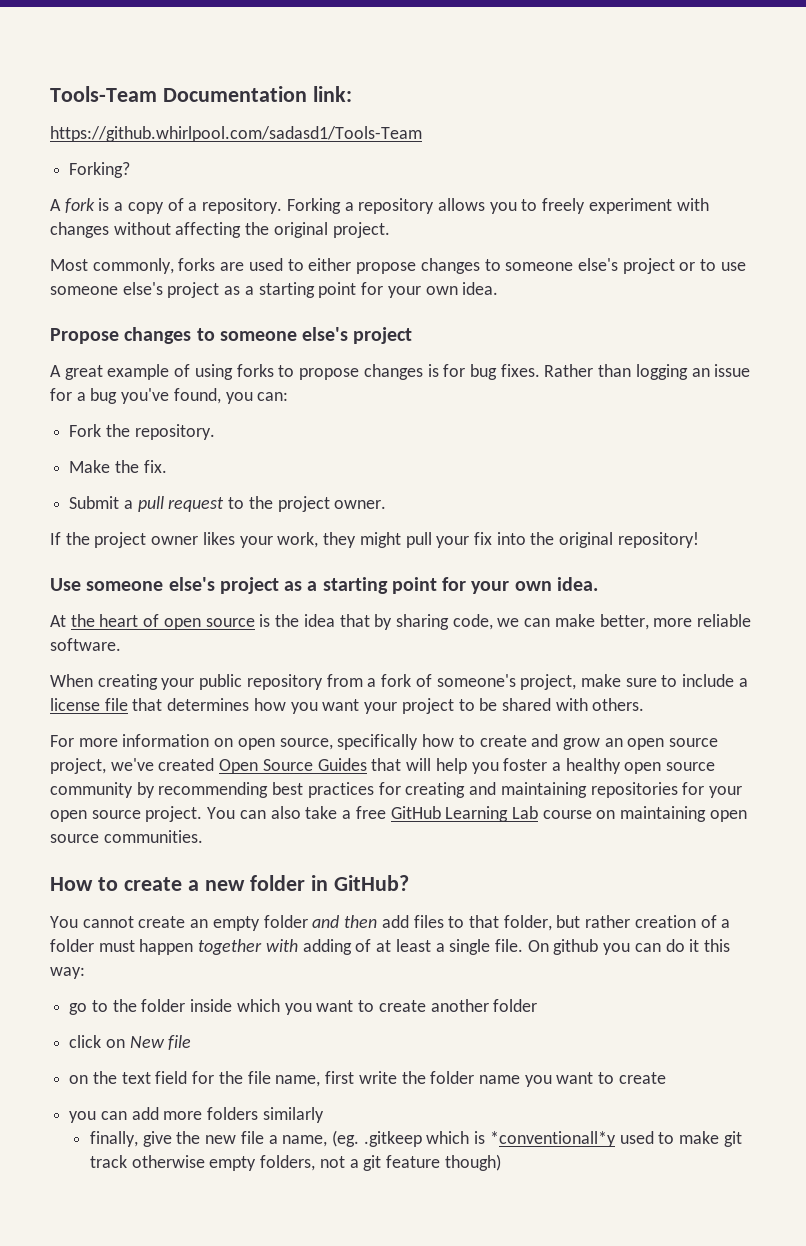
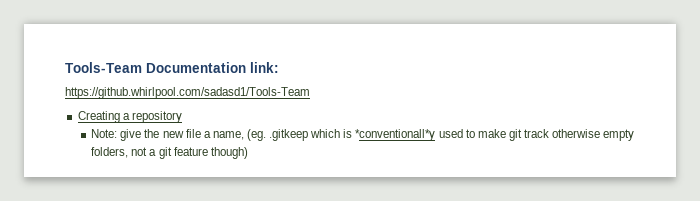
[69,162,131,178] [50,198,709,214] [50,222,390,238] [50,258,746,274] [50,282,499,298] [50,327,413,344] [50,364,751,380] [50,388,289,404] [69,424,215,440] [69,460,167,473] [69,496,387,512] [50,532,699,548] [50,577,598,594] [50,614,752,630] [50,638,121,651] [50,674,748,690] [50,698,645,714] [50,734,719,750] [50,758,716,774] [50,782,742,798] [50,806,747,822] [50,830,203,843] [50,875,409,891] [50,915,731,931] [50,939,731,955] [50,967,85,979] [69,999,538,1015] [69,1035,192,1050] [69,1071,666,1087] [69,1107,324,1123] [89,1131,138,1147] Forking? // A fork is a copy of a repository. Forking a repository allows you to freely experiment with changes without affecting the original project. // Most commonly, forks are used to either propose changes to someone else's project or to use someone else's project as a starting point for your own idea. // Propose changes to someone else's project // A great example of using forks to propose changes is for bug fixes. Rather than logging an issue for a bug you've found, you can: // Fork the repository. // Make the fix. // Submit a pull request to the project owner. // If the project owner likes your work, they might pull your fix into the original repository! // Use someone else's project as a starting point for your own idea. // At the heart of open source is the idea that by sharing code, we can make better, more reliable software. // When creating your public repository from a fork of someone's project, make sure to include a license file that determines how you want your project to be shared with others. // For more information on open source, specifically how to create and grow an open source project, we've created Open Source Guides that will help you foster a healthy open source community by recommending best practices for creating and maintaining repositories for your open source project. You can also take a free GitHub Learning Lab course on maintaining open source communities. // How to create a new folder in GitHub? // You cannot create an empty folder and then add files to that folder, but rather creation of a folder must happen together with adding of at least a single file. On github you can do it this way: // go to the folder inside which you want to create another folder // click on New file // on the text field for the file name, first write the folder name you want to create // you can add more folders similarly // finally, -> [77,111,182,123] [91,129,118,138] Creating a repository // Note:

